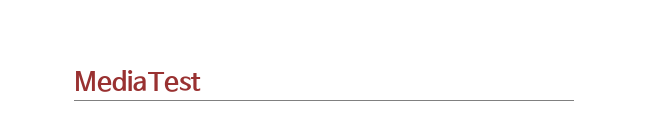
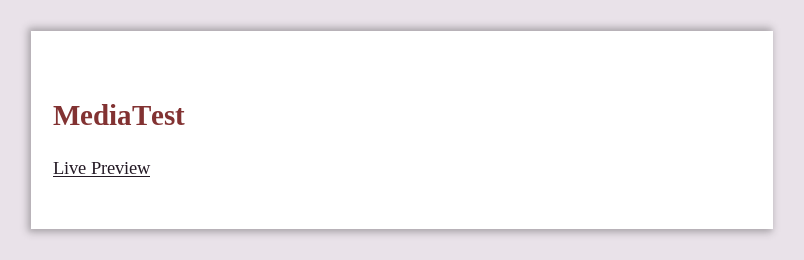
(201, 81) none -> [53,162,151,174] // Live Preview

